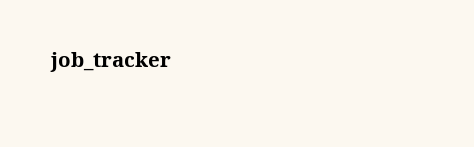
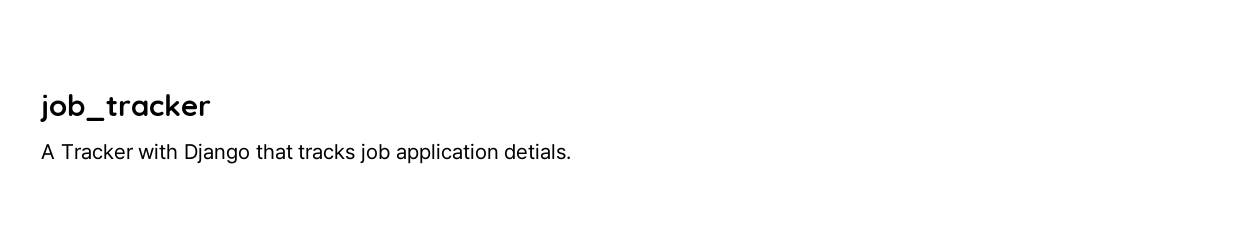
(171, 62) none -> [41,143,572,164] // A Tracker with Django that tracks job application detials.

